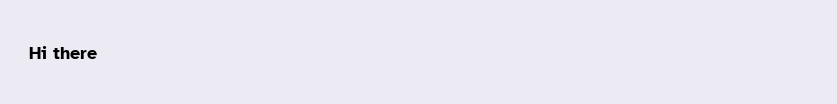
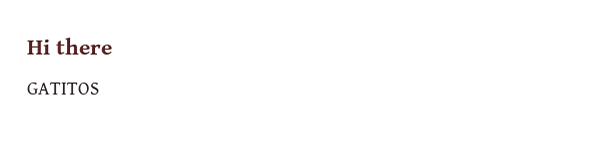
(97, 53) none -> [26,82,99,95] // GATITOS

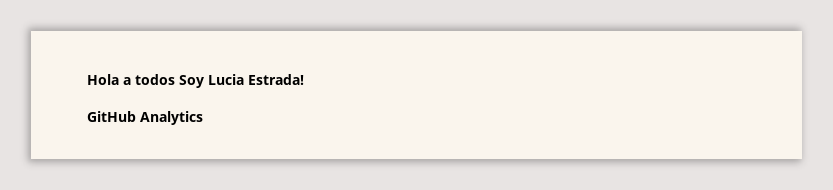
[27,37,114,55] [26,82,99,95] Hi there // GATITOS -> [87,74,304,88] [87,111,203,125] Hola a todos Soy Lucia Estrada! // GitHub Analytics

